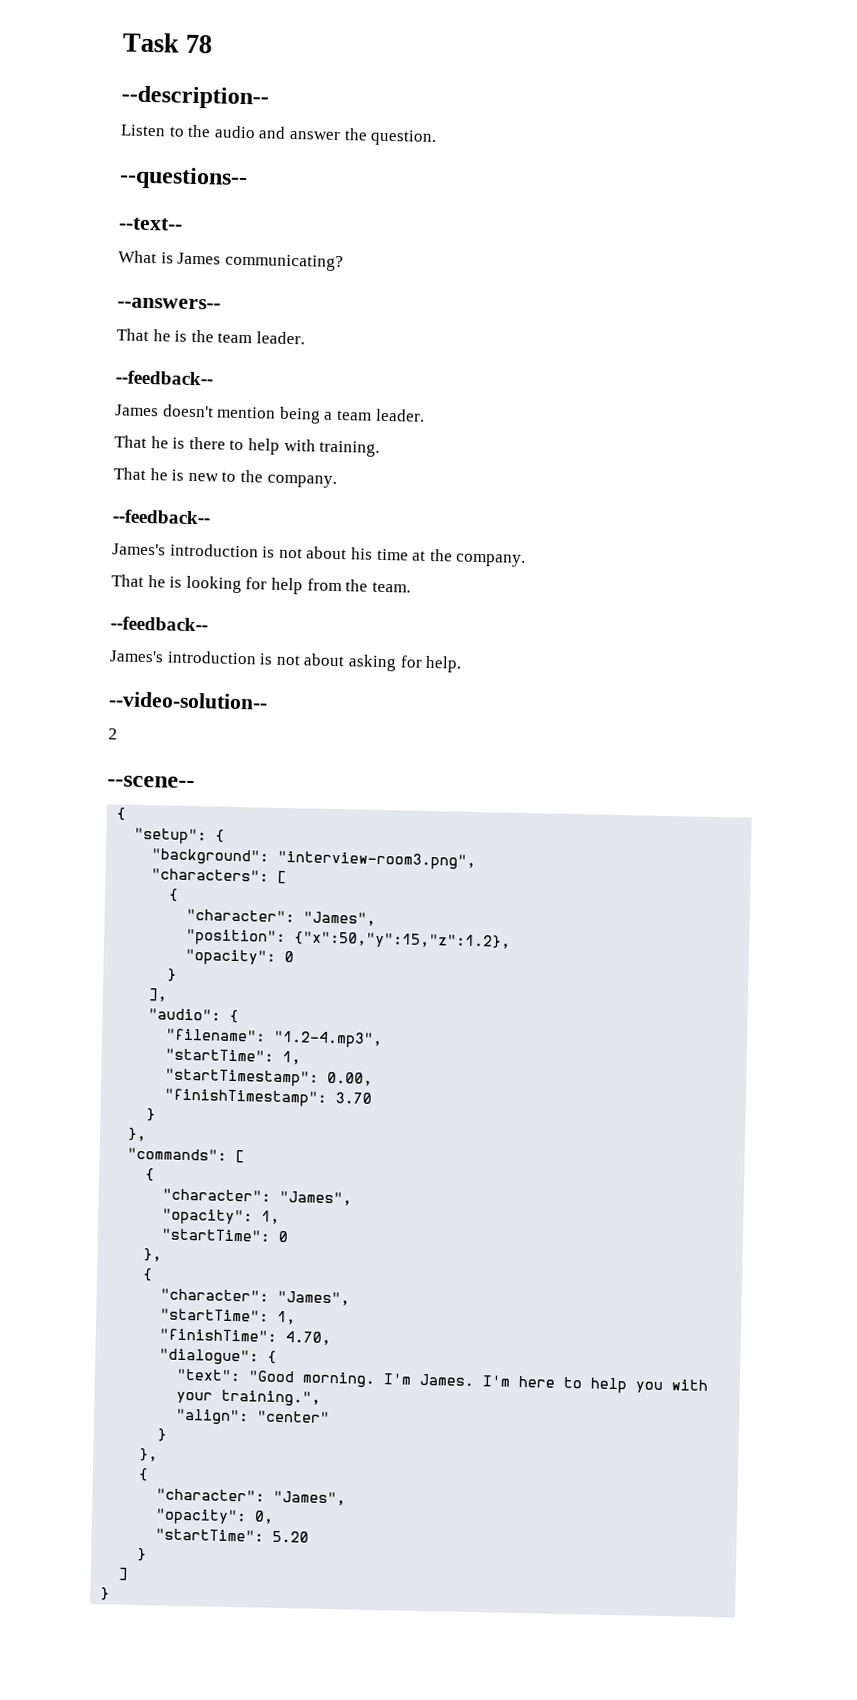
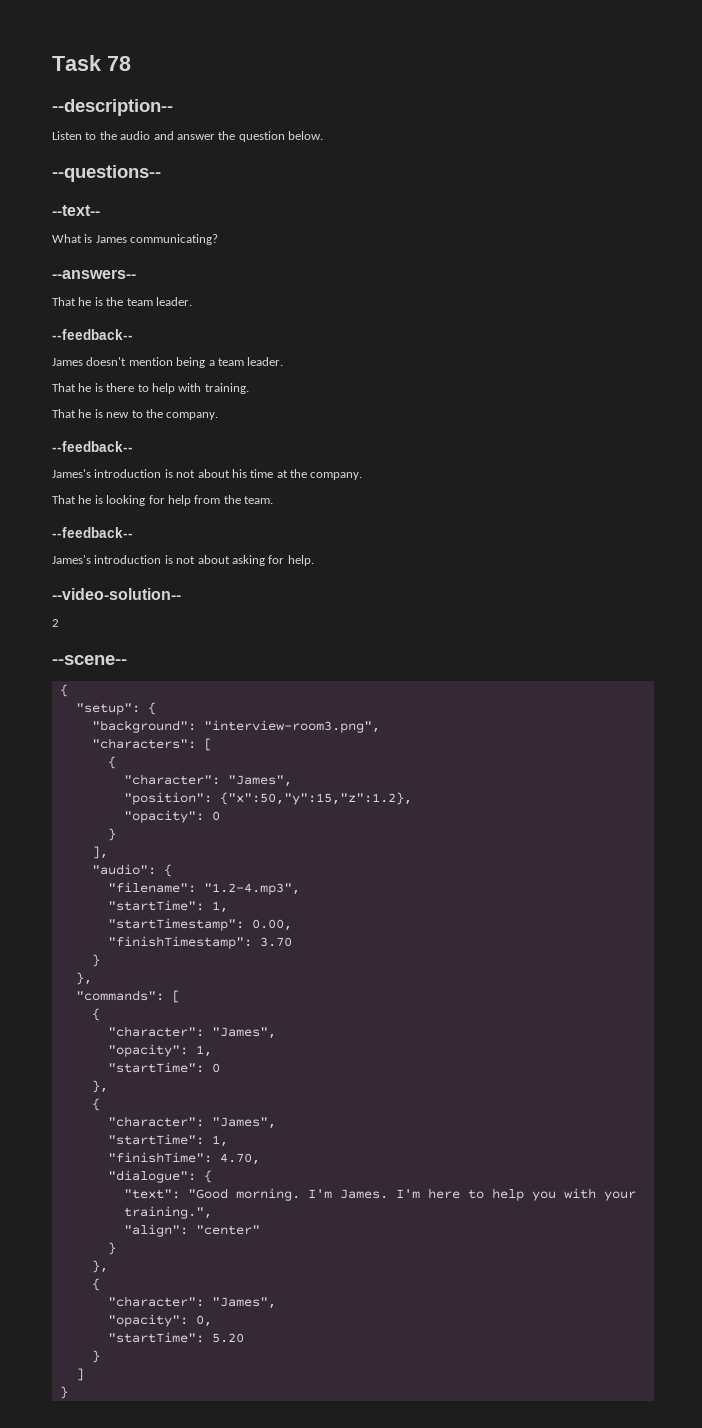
[370,129,438,147] question. -> [238,131,323,142] question below.

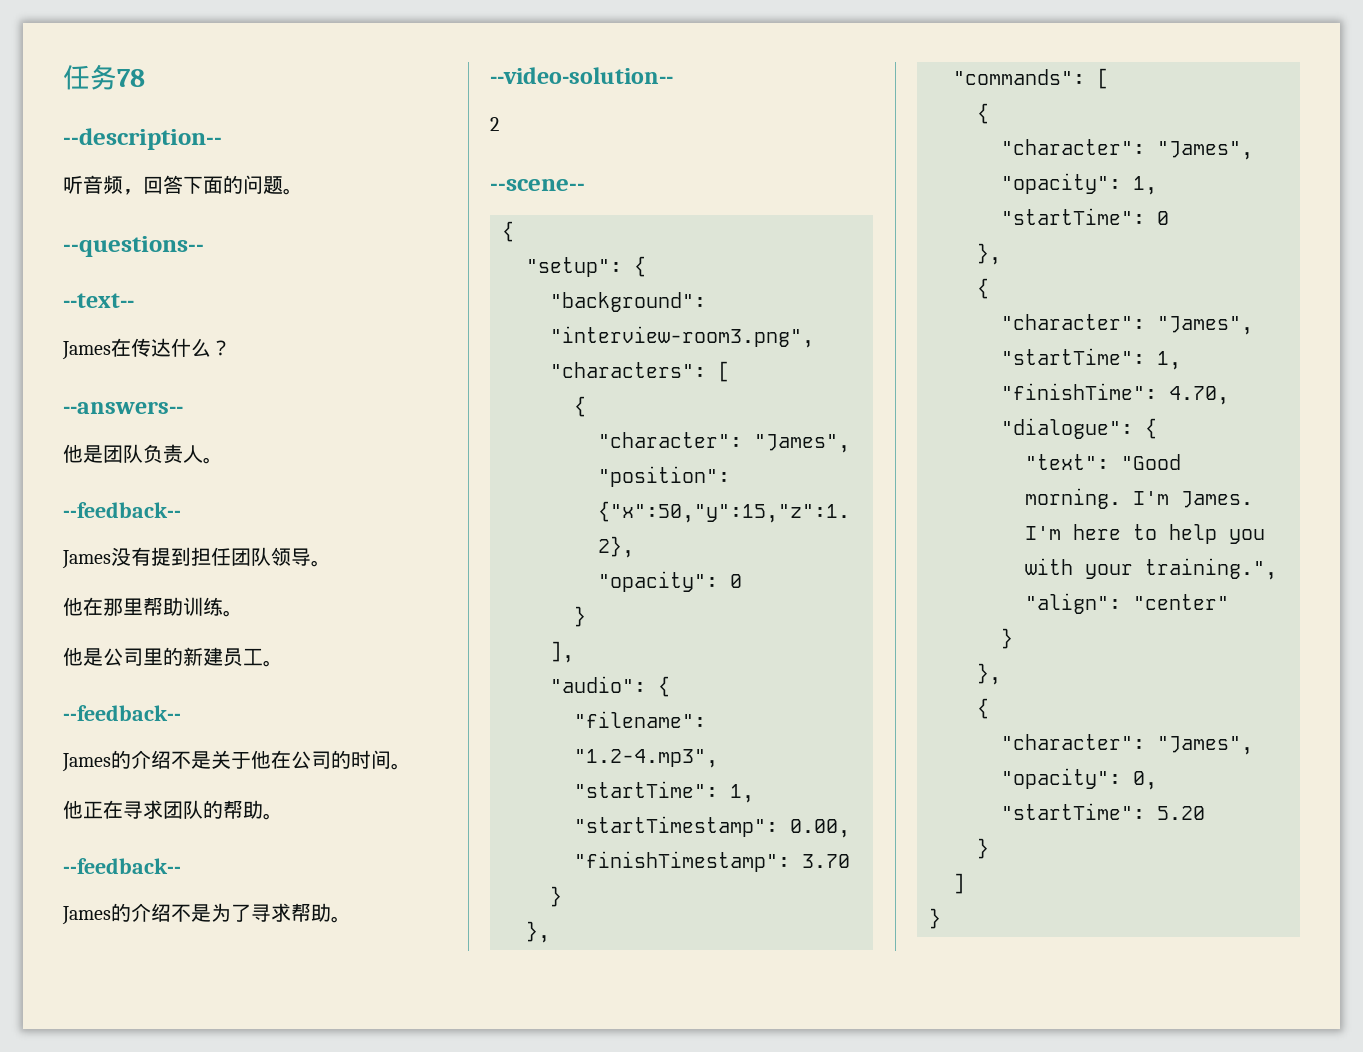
[52,55,101,71] Task -> [63,64,117,90] 任务
[52,131,323,142] [52,165,161,182] [52,205,100,216] [52,234,219,245] [52,269,136,279] [52,297,192,306] [52,329,133,340] [52,357,284,368] [52,383,249,394] [52,409,219,420] [52,441,133,452] [52,469,363,480] [52,495,273,506] [52,527,133,538] [52,555,314,566] Listen to the audio and answer the question below. // --questions-- // --text-- // What is James communicating? // --answers-- // That he is the team leader. // --feedback-- // James doesn't mention being a team leader. // That he is there to help with training. // That he is new to the company. // --feedback-- // James's introduction is not about his time at the company. // That he is looking for help from the team. // --feedback-- // James's introduction is not about asking for help. -> [63,175,303,195] [63,236,204,257] [63,293,134,308] [62,338,231,360] [63,401,183,414] [63,444,223,464] [63,502,181,518] [62,547,331,569] [63,597,243,617] [63,647,283,667] [63,705,181,721] [62,750,411,772] [63,800,283,820] [63,858,181,874] [62,903,351,925] 听音频，回答下面的问题。 // --questions-- // --text-- // James在传达什么？ // --answers-- // 他是团队负责人。 // --feedback-- // James没有提到担任团队领导。 // 他在那里帮助训练。 // 他是公司里的新建员工。 // --feedback-- // James的介绍不是关于他在公司的时间。 // 他正在寻求团队的帮助。 // --feedback-- // James的介绍不是为了寻求帮助。

